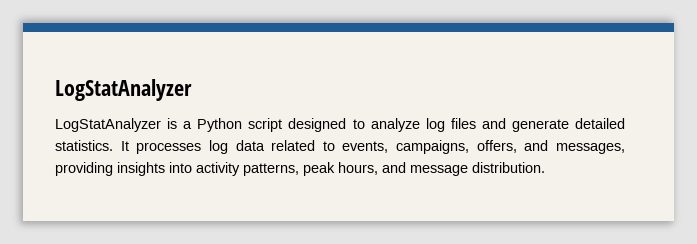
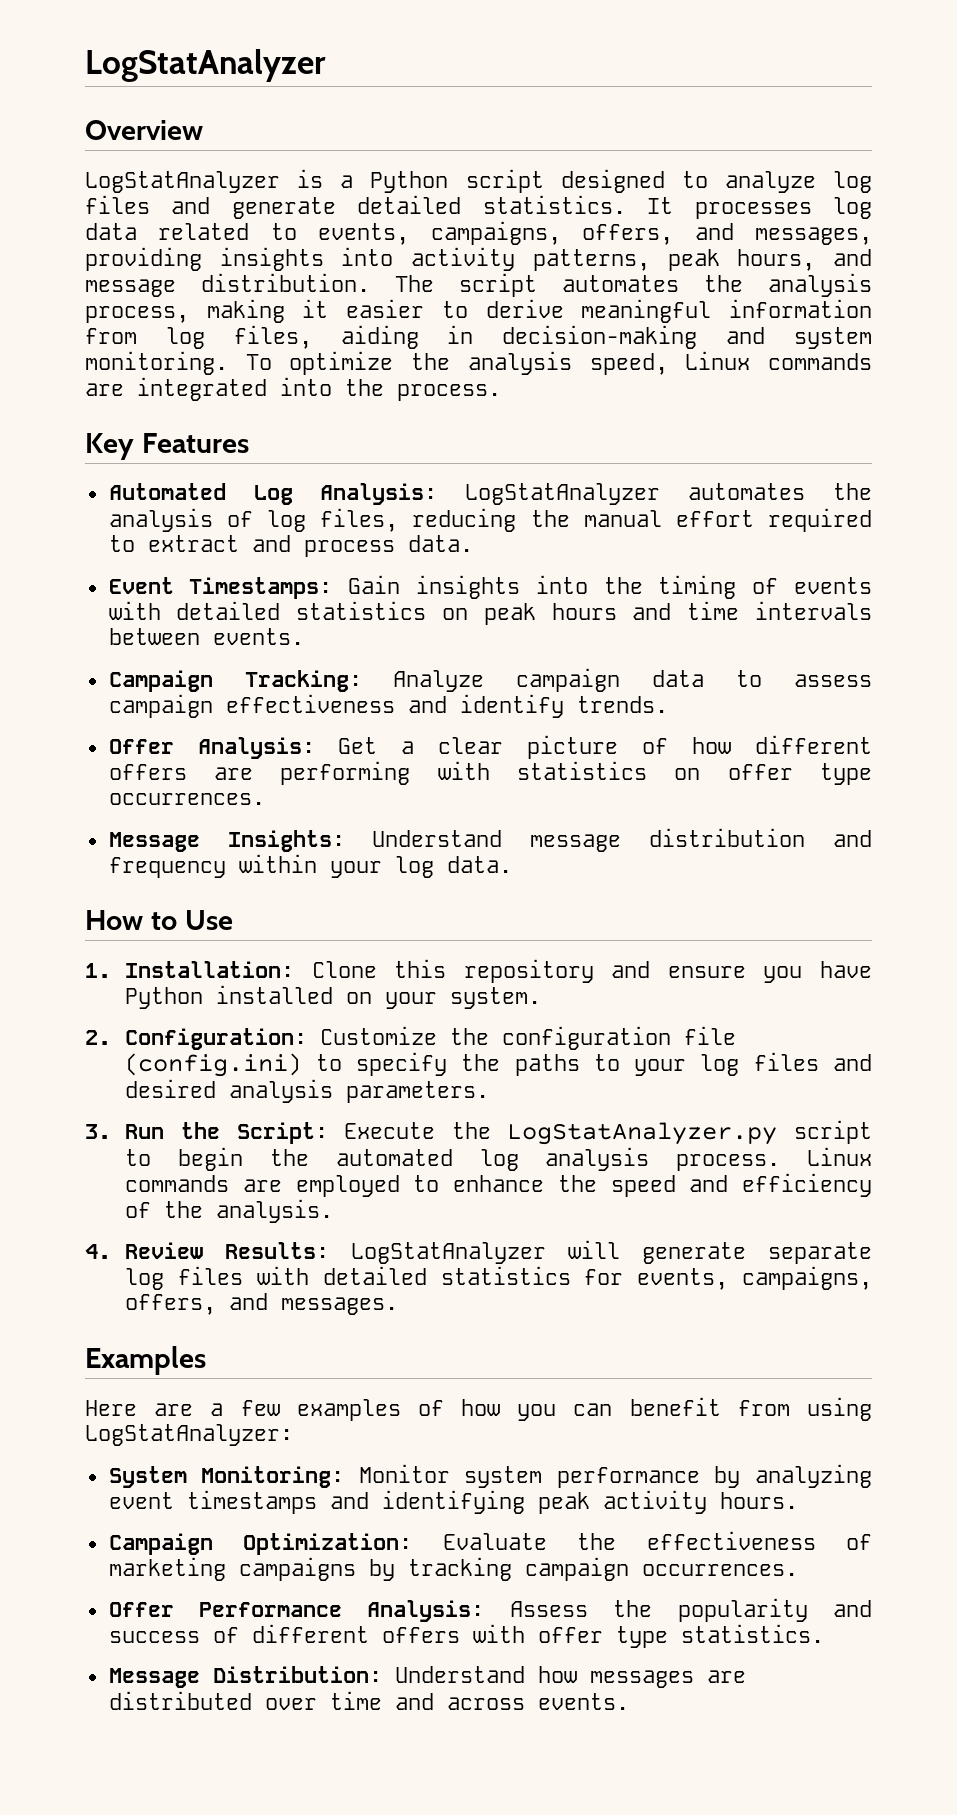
[55,79,192,101] LogStatAnalyzer -> [85,49,326,82] [85,120,203,140] LogStatAnalyzer // Overview
(545, 167) none -> [395,273,872,297] [85,299,872,323] [85,325,872,349] [85,351,872,375] [85,377,501,401] [85,433,249,460] [108,483,872,505] [108,508,872,532] [108,535,473,557] [108,575,873,599] [108,601,873,625] [108,628,304,645] [108,668,872,692] [108,694,668,718] [108,735,873,759] [108,761,872,785] [108,793,265,805] [108,828,872,852] [108,854,512,878] [85,910,233,930] [85,959,872,983] [125,985,542,1009] [85,1026,737,1050] [125,1052,872,1077] [125,1079,490,1103] [85,1120,872,1145] [125,1147,872,1171] [125,1173,872,1197] [125,1199,334,1223] [85,1240,872,1264] [125,1266,872,1290] [125,1293,399,1315] [85,1346,206,1375] [85,1397,872,1421] [85,1424,293,1446] [108,1464,873,1488] [108,1490,798,1514] [108,1531,873,1555] [108,1557,798,1581] [108,1598,872,1622] [108,1624,824,1648] [108,1666,746,1688] [108,1691,629,1710] The script automates the analysis process, making it easier to derive meaningful information from log files, aiding in decision-making and system monitoring. To optimize the analysis speed, Linux commands are integrated into the process. // Key Features // Automated Log Analysis: LogStatAnalyzer automates the analysis of log files, reducing the manual effort required to extract and process data. // Event Timestamps: Gain insights into the timing of events with detailed statistics on peak hours and time intervals between events. // Campaign Tracking: Analyze campaign data to assess campaign effectiveness and identify trends. // Offer Analysis: Get a clear picture of how different offers are performing with statistics on offer type occurrences. // Message Insights: Understand message distribution and frequency within your log data. // How to Use // 1. Installation: Clone this repository and ensure you have Python installed on your system. // 2. Configuration: Customize the configuration file (config.ini) to specify the paths to your log files and desired analysis parameters. // 3. Run the Script: Execute the LogStatAnalyzer.py script to begin the automated log analysis process. Linux commands are employed to enhance the speed and efficiency of the analysis. // 4. Review Results: LogStatAnalyzer will generate separate log files with detailed statistics for events, campaigns, offers, and messages. // Examples // Here are a few examples of how you can benefit from using LogStatAnalyzer: // System Monitoring: Monitor system performance by analyzing event timestamps and identifying peak activity hours. // Campaign Optimization: Evaluate the effectiveness of marketing campaigns by tracking campaign occurrences. // Offer Performance Analysis: Assess the popularity and success of different offers with offer type statistics. // Message Distribution: Understand how messages are distributed over time and across events.

